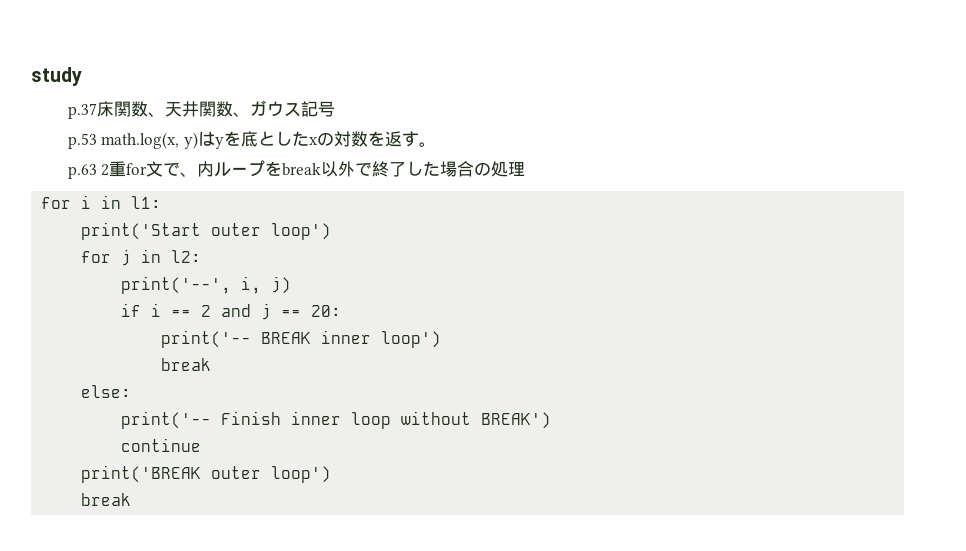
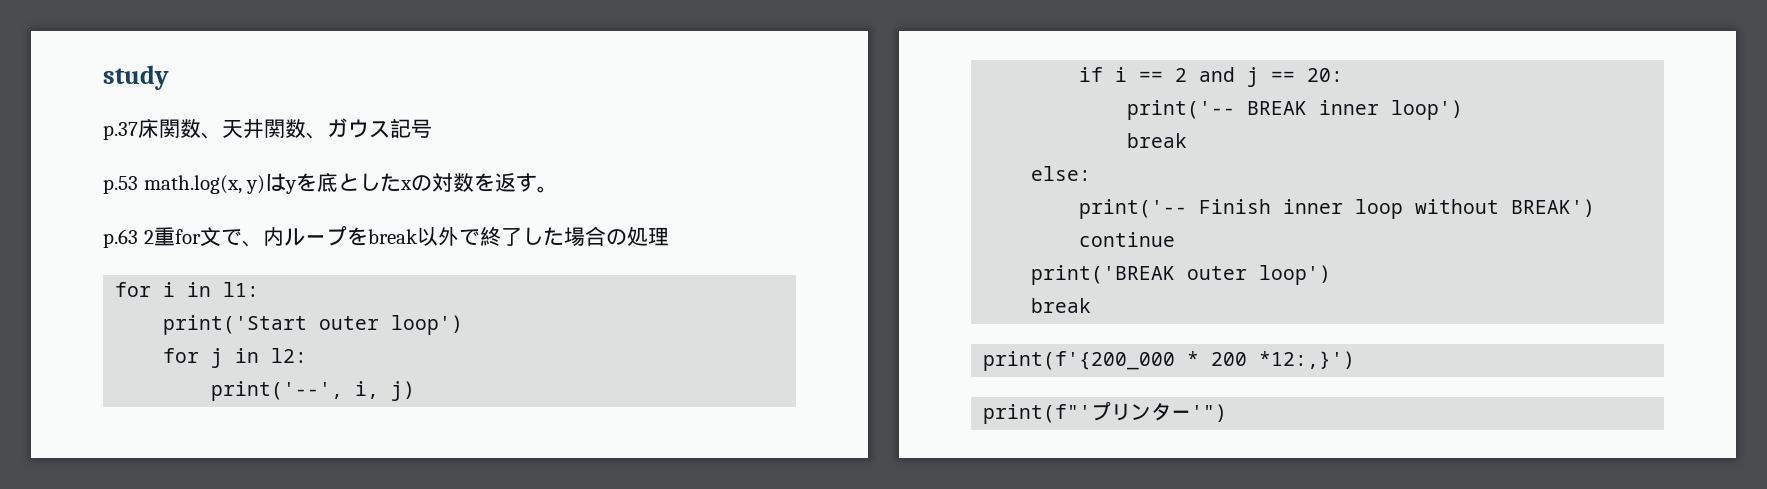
(132, 499) none -> [983,351,1356,371] [983,401,1228,424] // print(f'{200_000 * 200 *12:,}') // print(f"'プリンター'")

